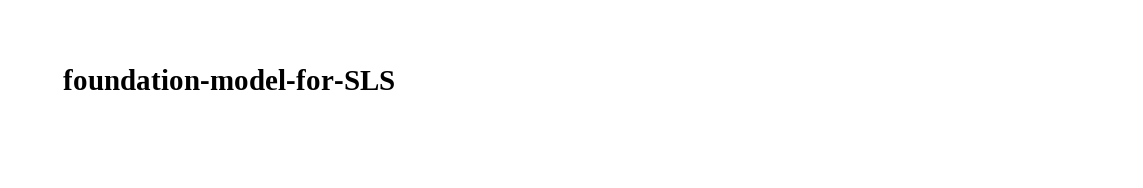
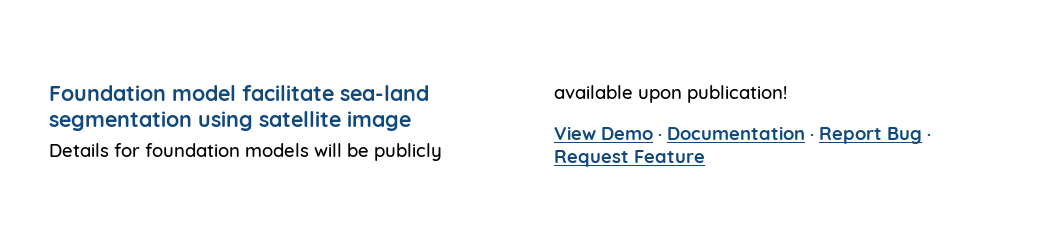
[63,69,395,90] foundation-model-for-SLS -> [49,85,429,101] [49,111,411,131] [49,143,442,161] [554,85,787,103] [554,126,931,144] [554,150,705,167] Foundation model facilitate sea-land segmentation using satellite image // Details for foundation models will be publicly available upon publication! // View Demo · Documentation · Report Bug · Request Feature

